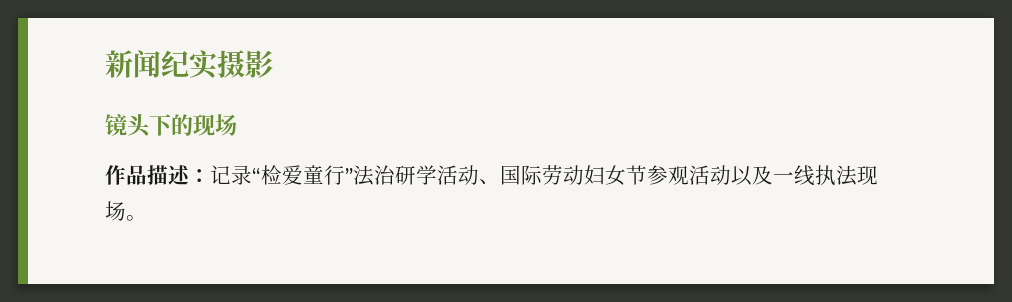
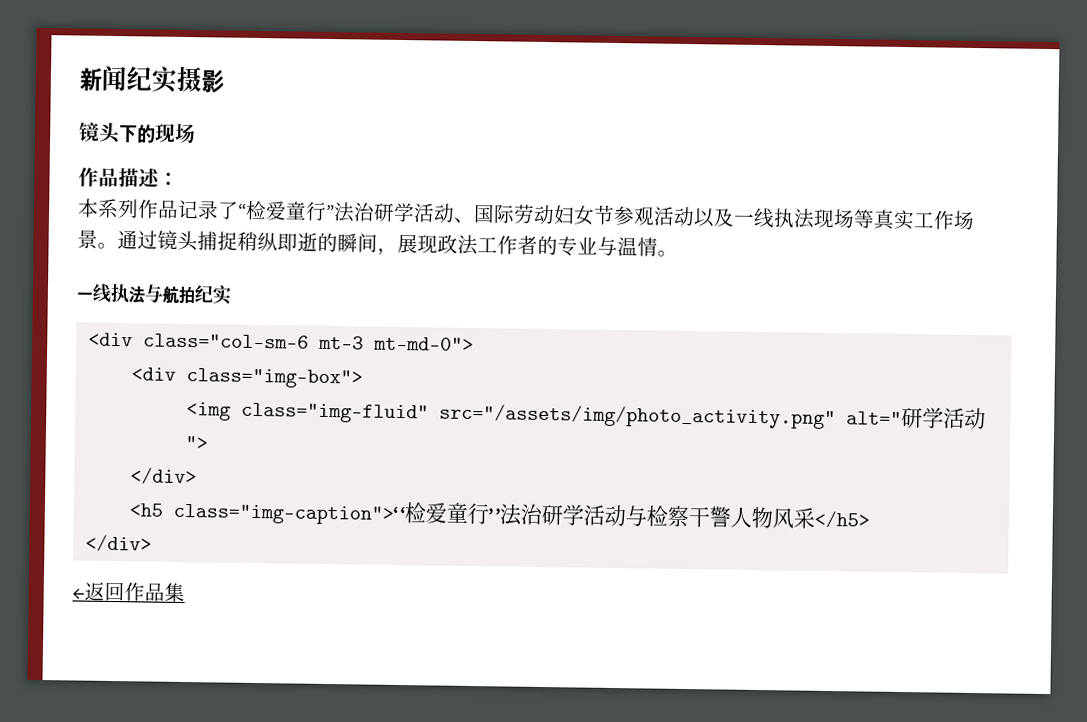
[210,165,252,185] 记录 -> [77,198,239,220] // 本系列作品记录了
[126,215,147,221] 。 -> [853,209,975,231] [77,229,678,257] [76,283,233,305] [87,332,474,352] [130,367,363,389] [185,402,986,430] [184,436,208,450] [129,467,197,486] [128,502,870,529] [84,534,152,553] [72,581,185,603] 等真实工作场景。通过镜头捕捉稍纵即逝的瞬间，展现政法工作者的专业与温情。 // 一线执法与航拍纪实 // <div class="col-sm-6 mt-3 mt-md-0"> // <div class="img-box"> // <img class="img-fluid" src="/assets/img/photo_activity.png" alt="研学活动"> // </div> // <h5 class="img-caption">“检爱童行”法治研学活动与检察干警人物风采</h5> // </div> // ←返回作品集

